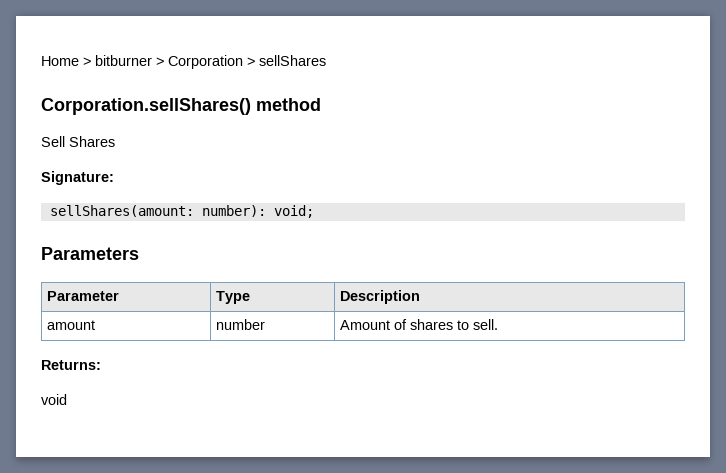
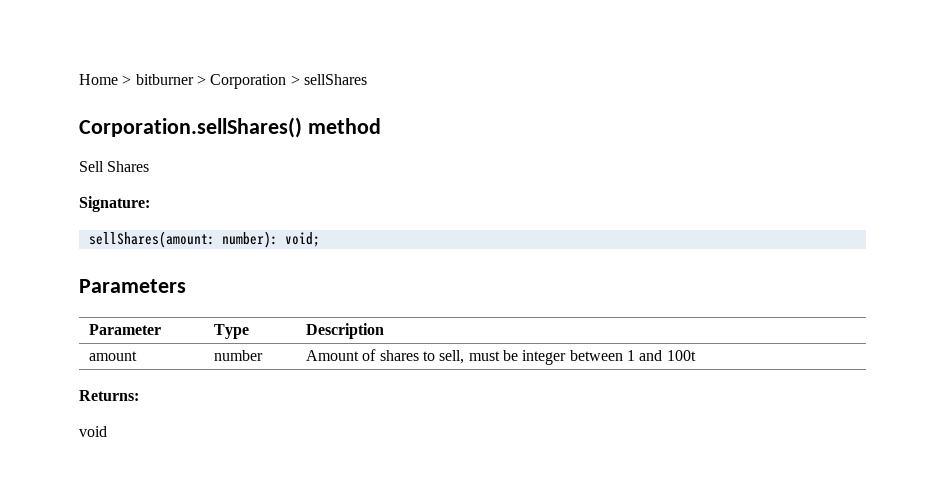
[472,319,498,330] sell. -> [439,350,696,365] sell, must be integer between 1 and 100t

